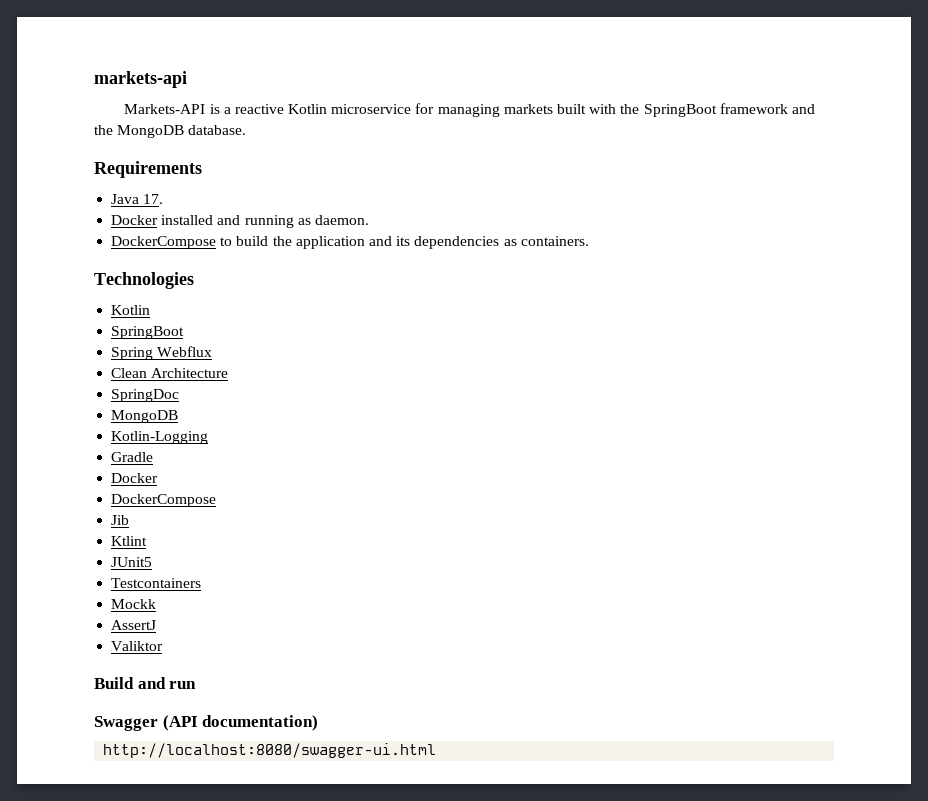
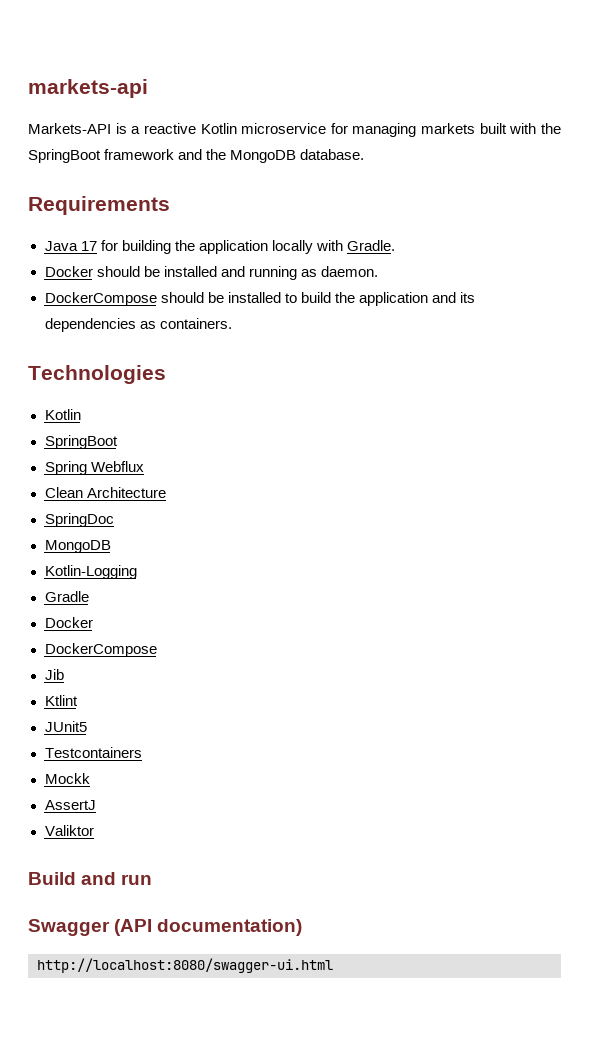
[143,194,164,204] [111,215,159,225] 17. // Docker -> [80,240,395,254] [44,266,160,277] 17 for building the application locally with Gradle. // Docker should be
(217, 242) none -> [160,292,281,303] should be installed

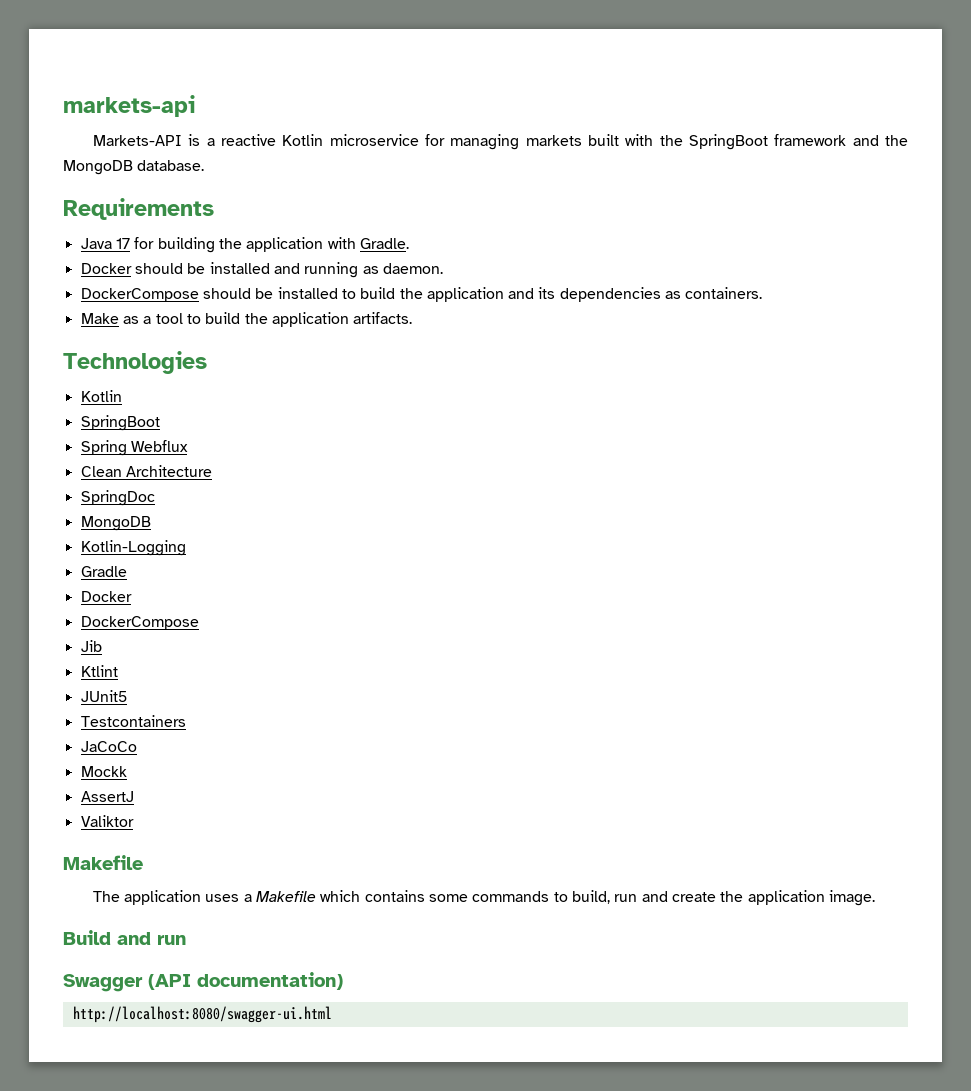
[271,240,313,254] locally -> (324, 244) none
(232, 323) none -> [80,312,413,327] // Make as a tool to build the application artifacts.
(142, 752) none -> [80,741,137,752] // JaCoCo
(94, 830) none -> [63,855,143,870] [92,890,875,906] // Makefile // The application uses a Makefile which contains some commands to build, run and create the application image.

